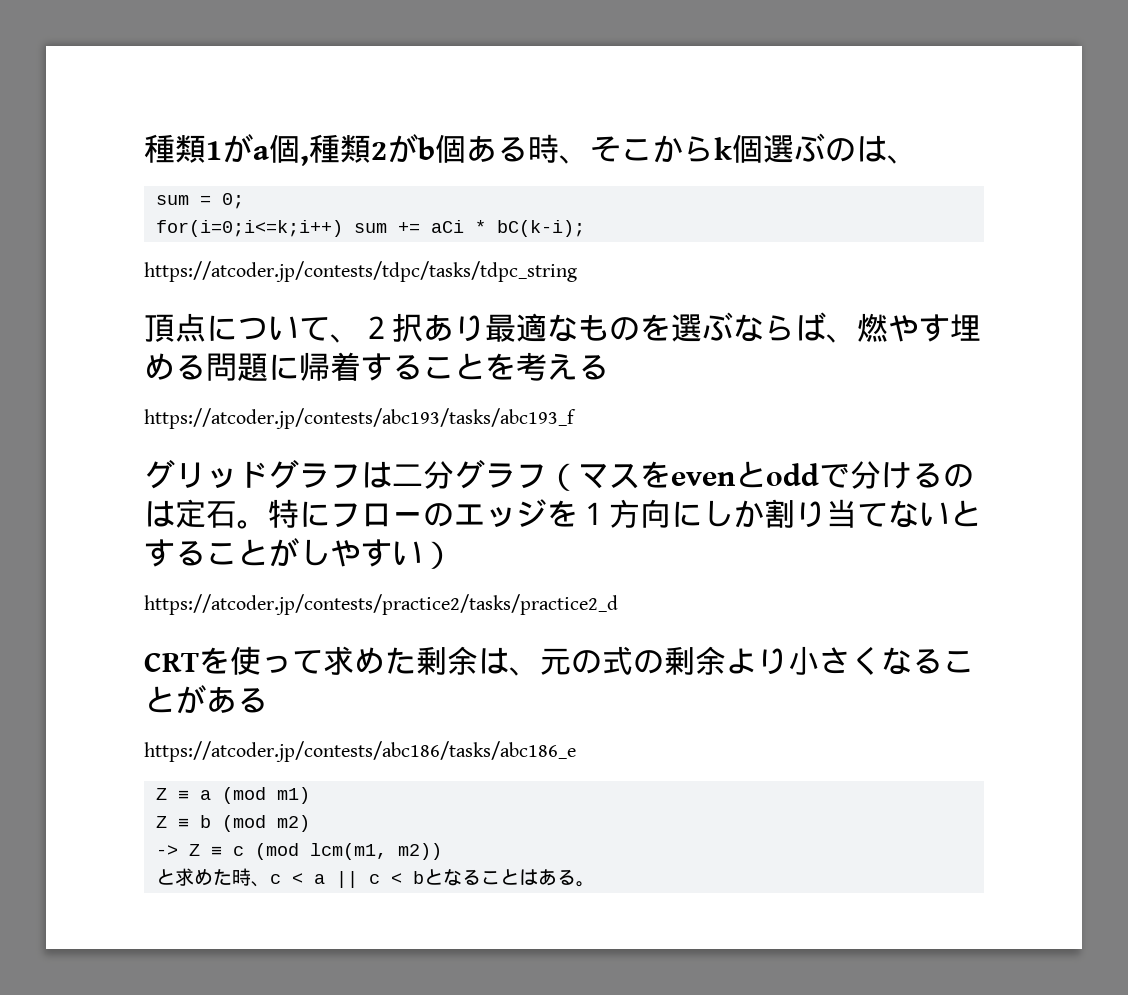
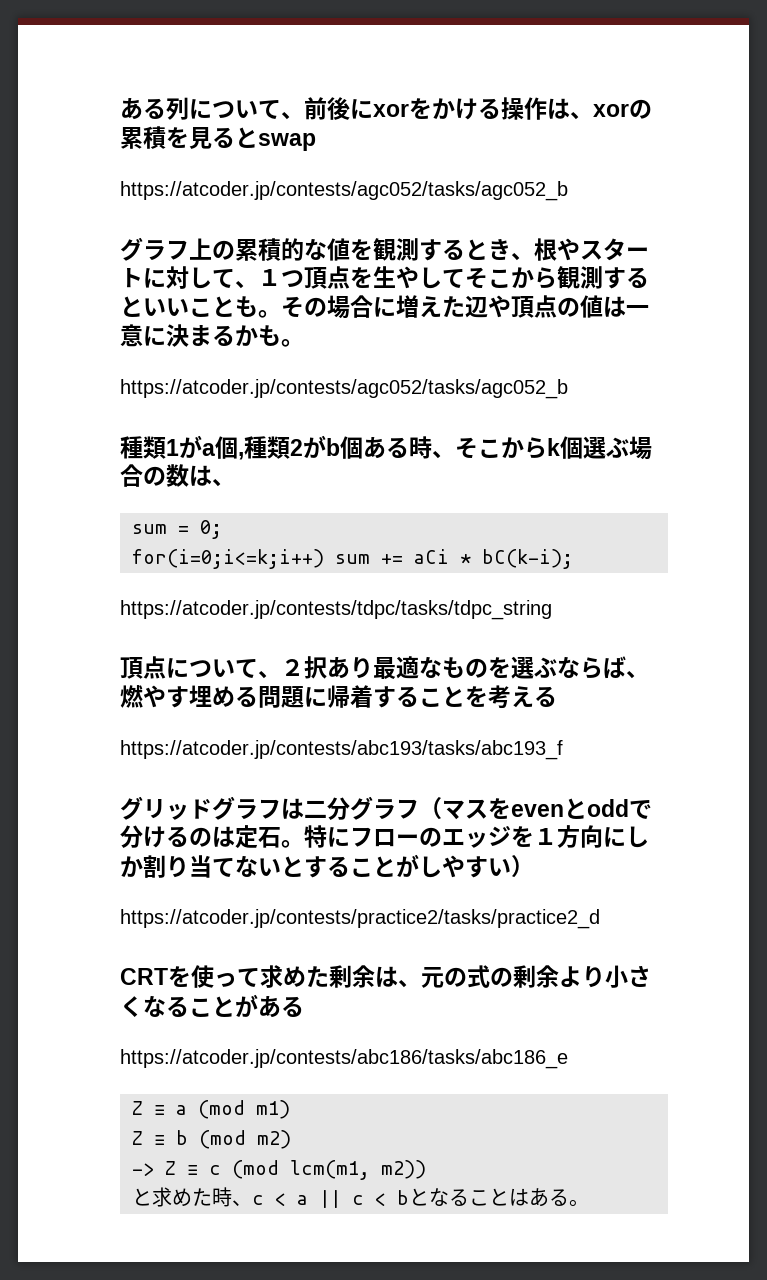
(144, 148) none -> [120,97,652,120] [120,126,316,151] [120,181,568,201] [120,237,649,261] [120,266,649,289] [120,295,649,319] [120,324,304,347] [120,379,568,399] ある列について、前後にxorをかける操作は、xorの累積を見るとswap // https://atcoder.jp/contests/agc052/tasks/agc052_b // グラフ上の累積的な値を観測するとき、根やスタートに対して、１つ頂点を生やしてそこから観測するといいことも。その場合に増えた辺や頂点の値は一意に決まるかも。 // https://atcoder.jp/contests/agc052/tasks/agc052_b //
[825,138,856,162] の -> [629,436,652,460] [120,464,189,487] 場合の数

